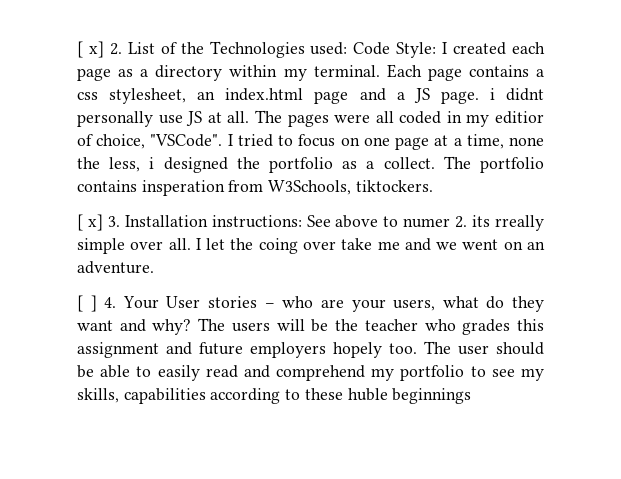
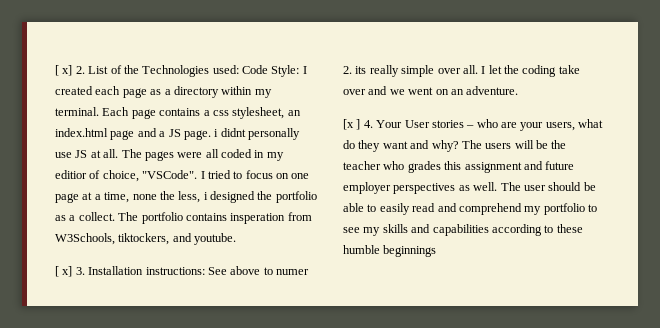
[355,180,433,192] tiktockers. -> [118,233,237,245] tiktockers, and youtube.
[495,215,545,231] rreally -> [369,65,399,77] really
[258,238,400,254] coing over take me -> [522,65,580,77] [343,89,366,95] coding take over
[77,295,83,312] [ -> [343,119,354,130] [x
[250,342,417,358] employers hopely too. -> [343,182,498,194] employer perspectives as well.
[77,388,119,403] skills, -> [382,224,431,233] skills and
[347,388,388,401] huble -> [343,245,380,254] humble

